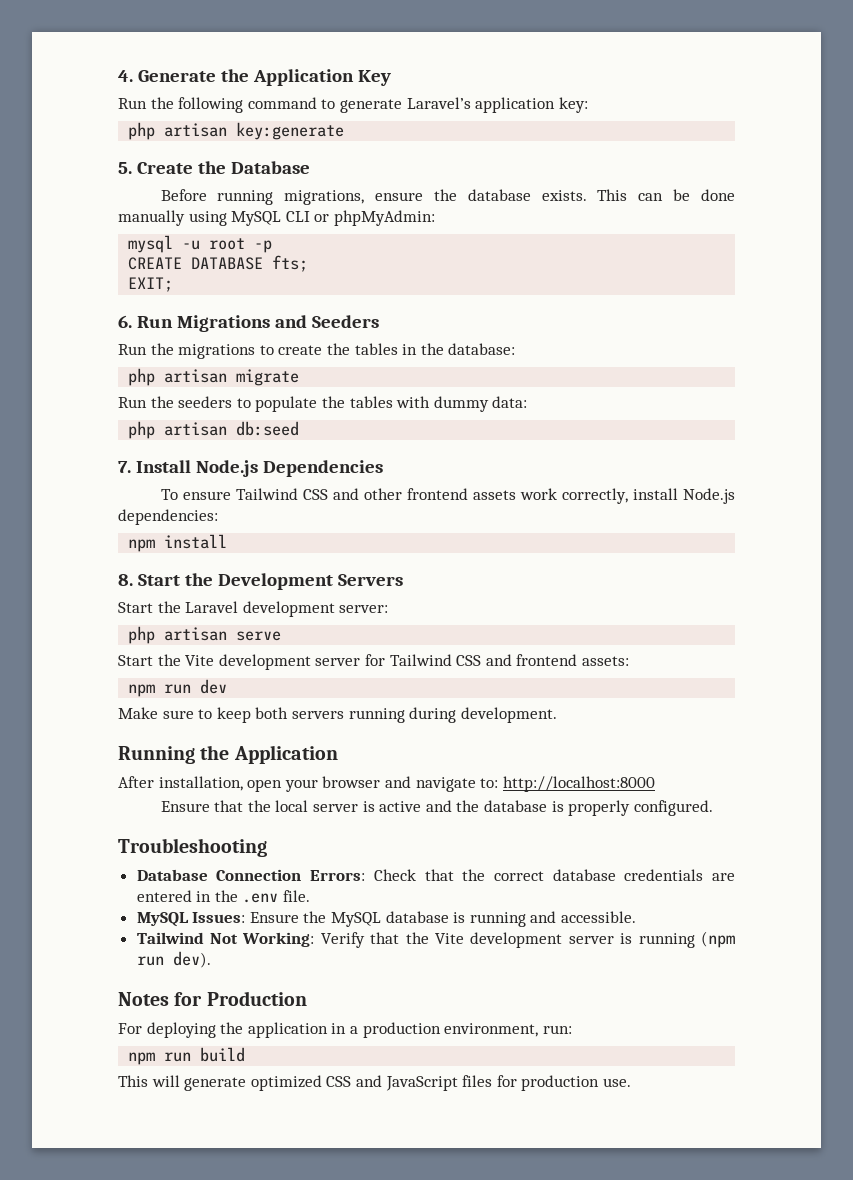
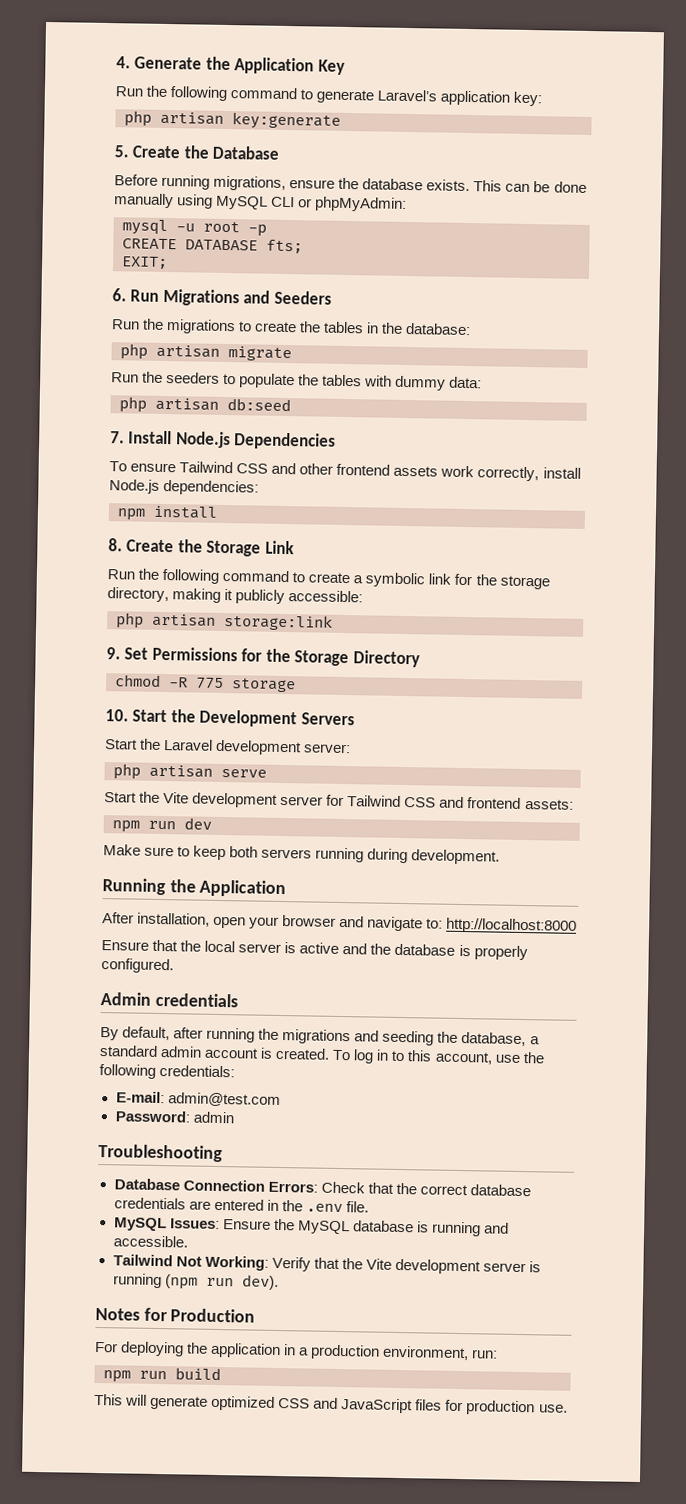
(133, 580) none -> [126,539,295,557] [107,568,550,590] [107,587,364,605] [116,612,333,631] [106,646,420,668] [115,674,296,693] [105,709,129,722] Create the Storage Link // Run the following command to create a symbolic link for the storage directory, making it publicly accessible: // php artisan storage:link // 9. Set Permissions for the Storage Directory // chmod -R 775 storage // 10.
(713, 808) none -> [100,992,238,1008] [100,1026,540,1047] [99,1045,545,1065] [99,1064,236,1079] [115,1091,281,1108] [114,1110,235,1124] // Admin credentials // By default, after running the migrations and seeding the database, a standard admin account is created. To log in to this account, use the following credentials: // E-mail: admin@test.com // Password: admin

